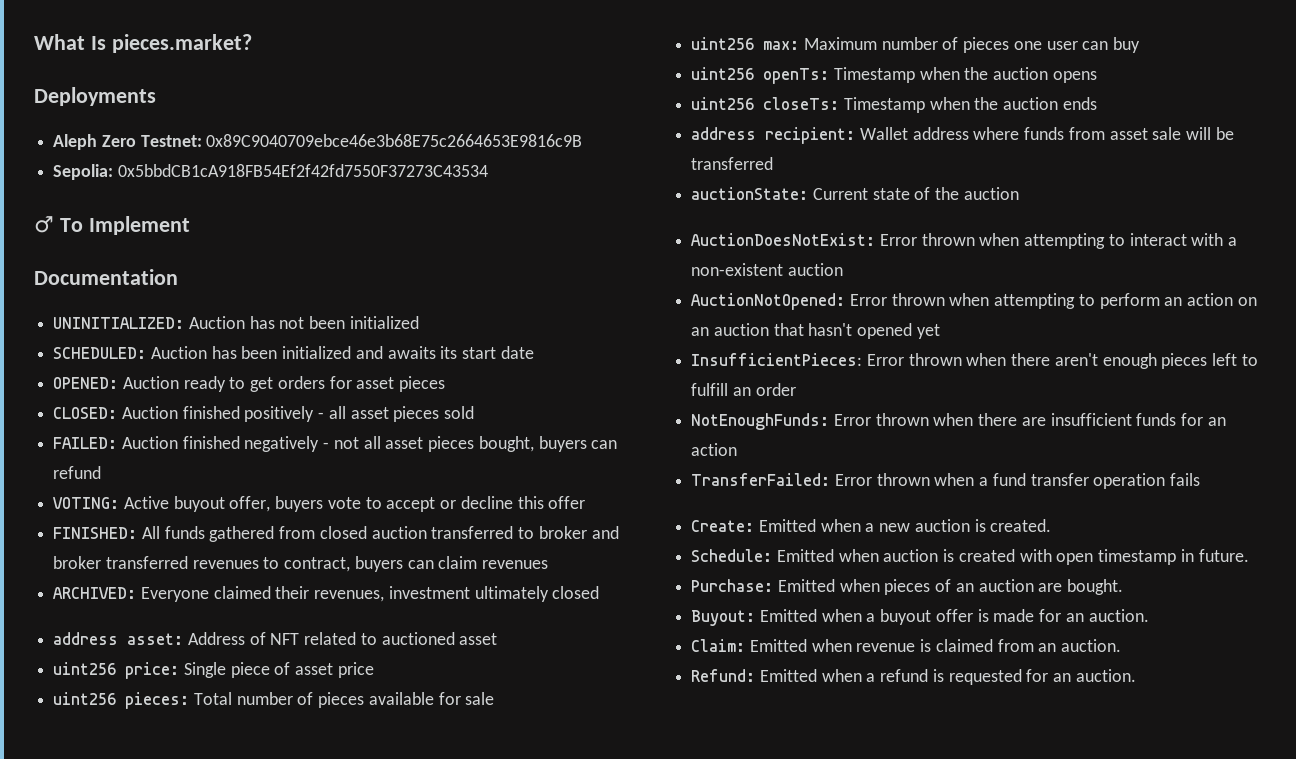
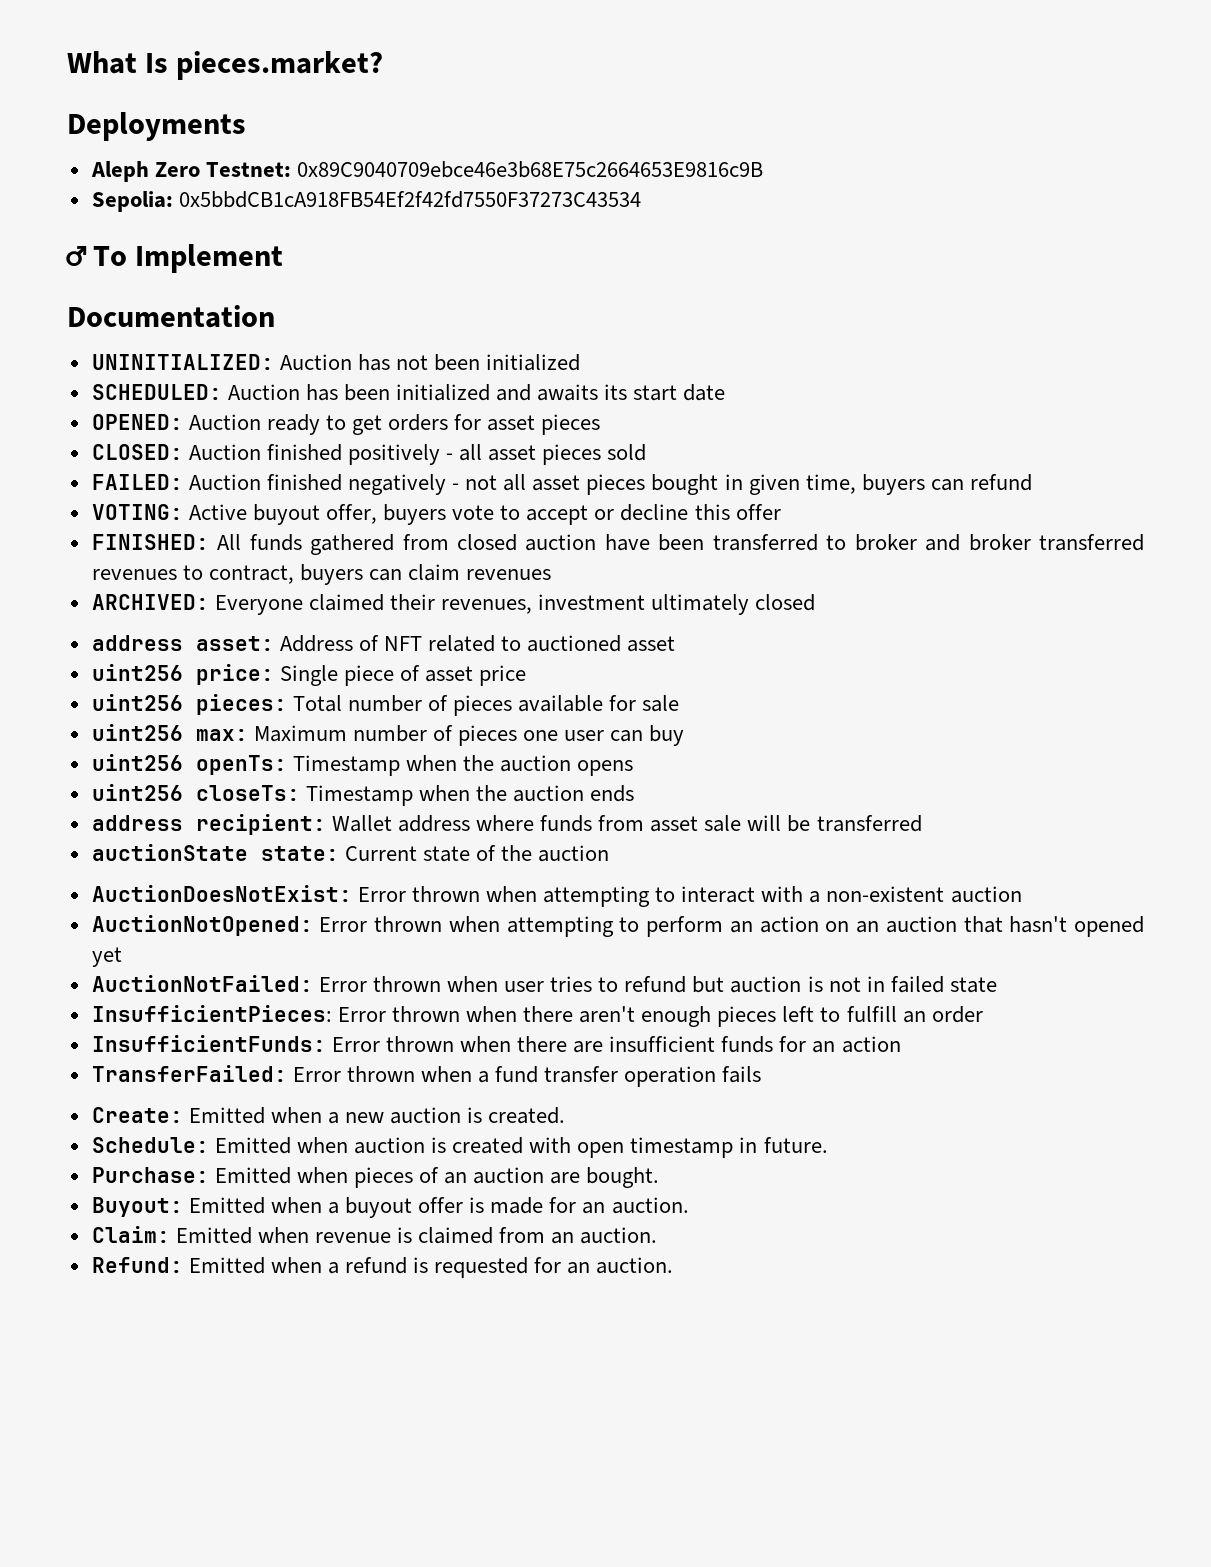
[478,436,534,452] bought, -> [651,474,856,495] bought in given time,
(427, 532) none -> [604,534,705,551] have been
[691,187,809,200] auctionState: -> [91,844,339,861] auctionState state:
(940, 331) none -> [91,975,997,993] // AuctionNotFailed: Error thrown when user tries to refund but auction is not in failed state
[691,413,830,430] NotEnoughFunds: -> [91,1035,326,1052] InsufficientFunds:

